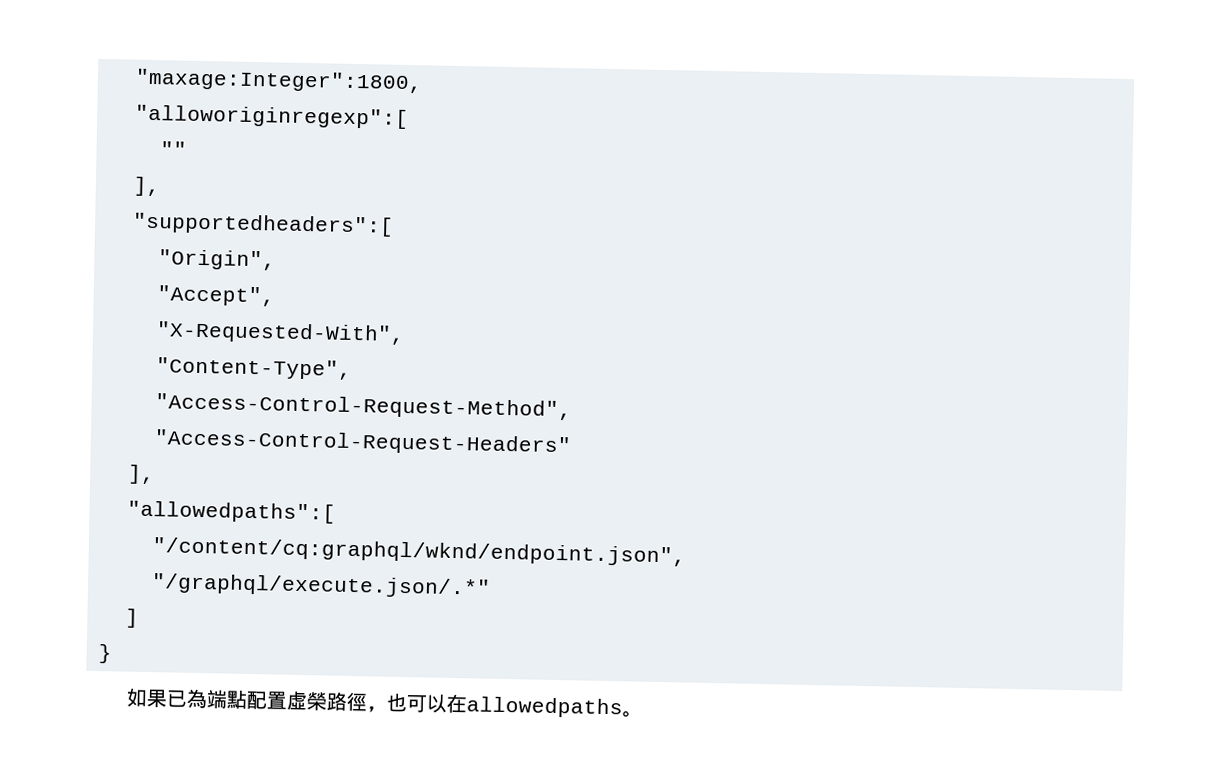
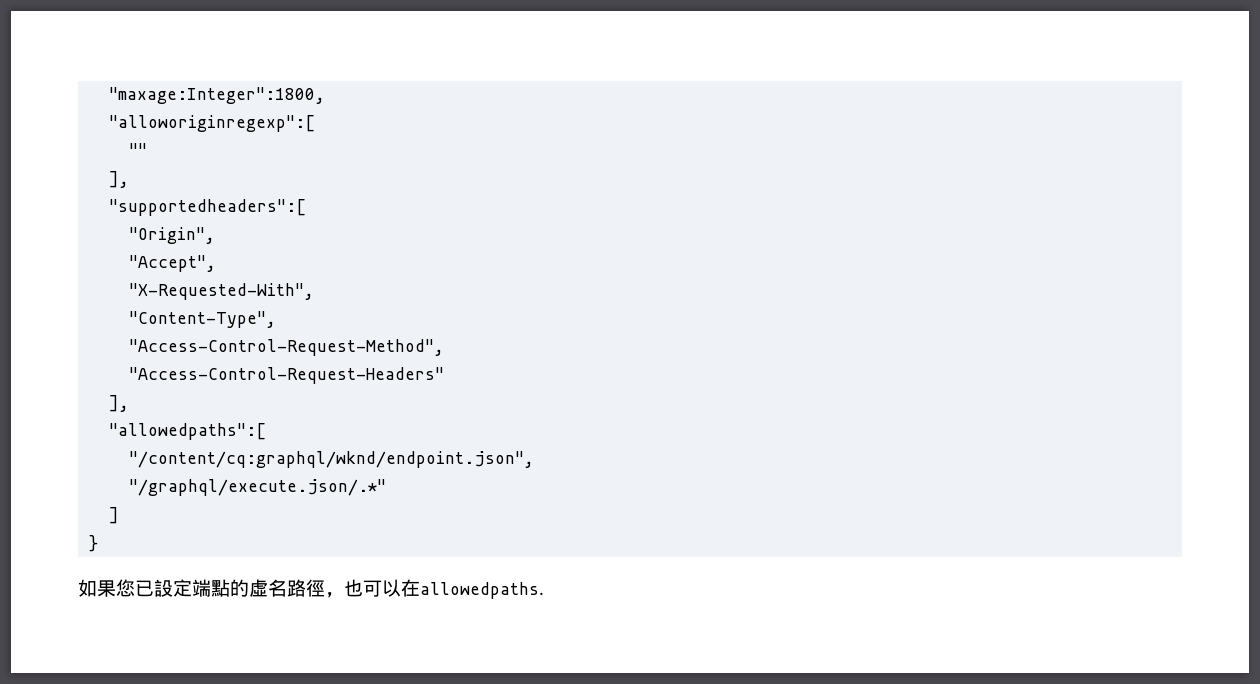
[165,688,328,711] 已為端點配置虛榮 -> [116,579,287,597] 您已設定端點的虛名
[465,696,643,719] allowedpaths。 -> [420,582,544,599] allowedpaths.

